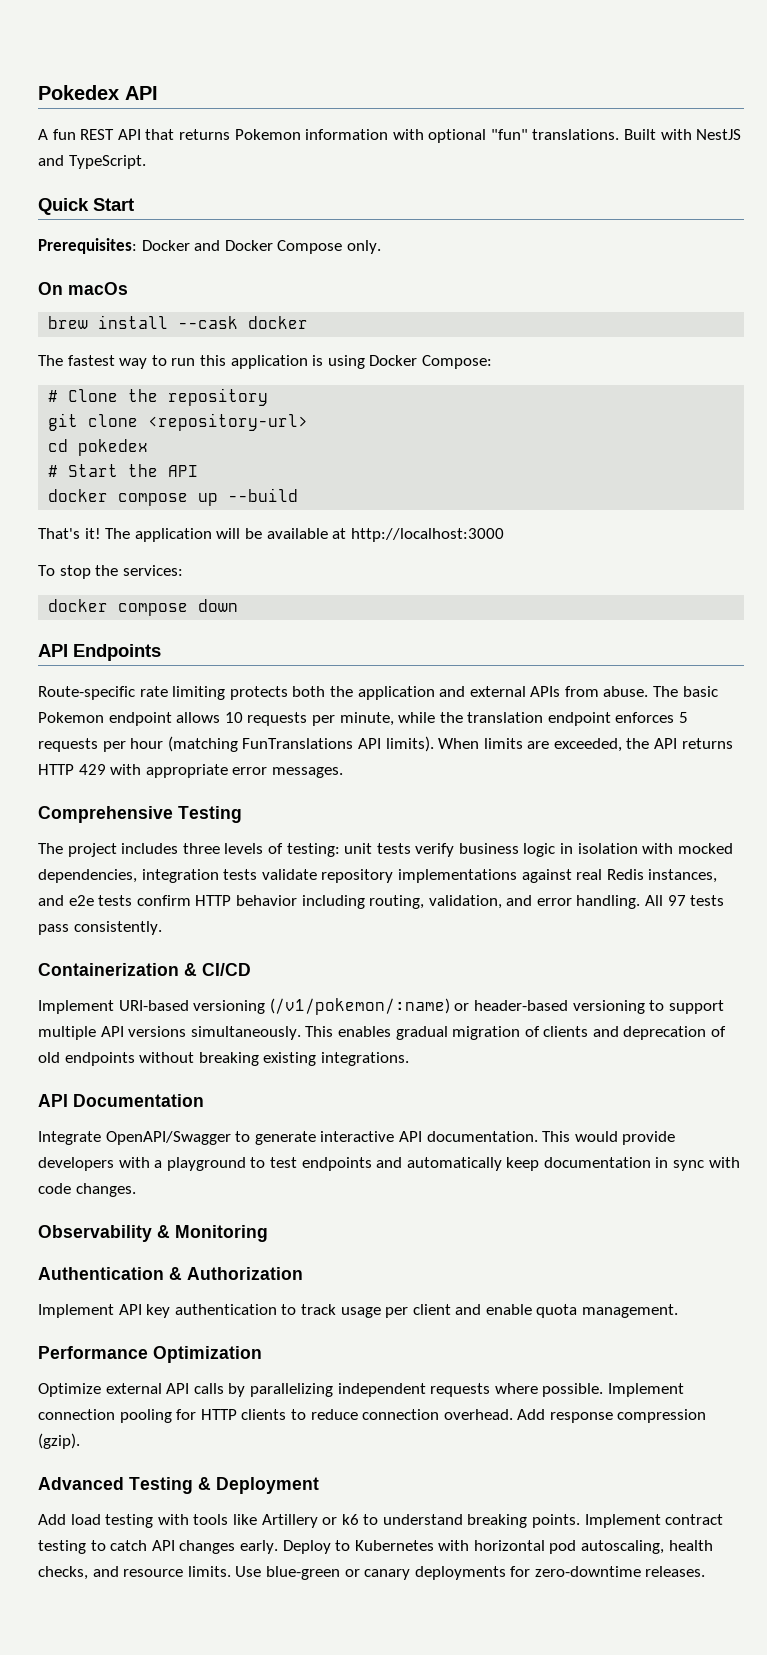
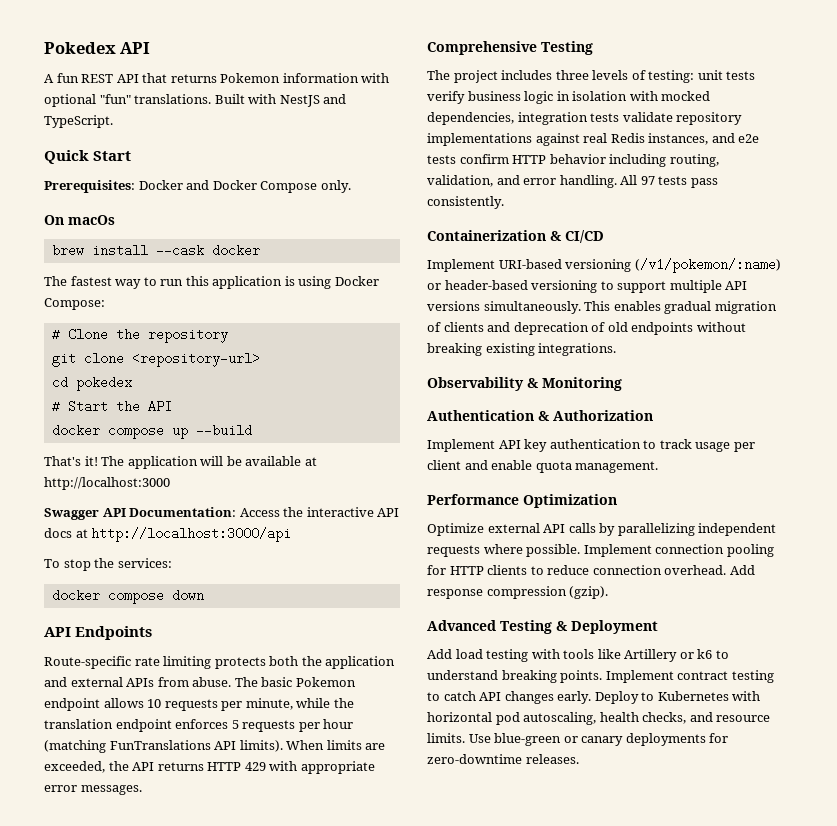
(504, 535) none -> [44,507,400,520] [44,527,292,542] // Swagger API Documentation: Access the interactive API docs at http://localhost:3000/api
[38,1094,204,1107] [38,1131,676,1145] [38,1157,740,1171] [38,1183,136,1197] // API Documentation // Integrate OpenAPI/Swagger to generate interactive API documentation. This would provide developers with a playground to test endpoints and automatically keep documentation in sync with code changes. -> (617, 349) none

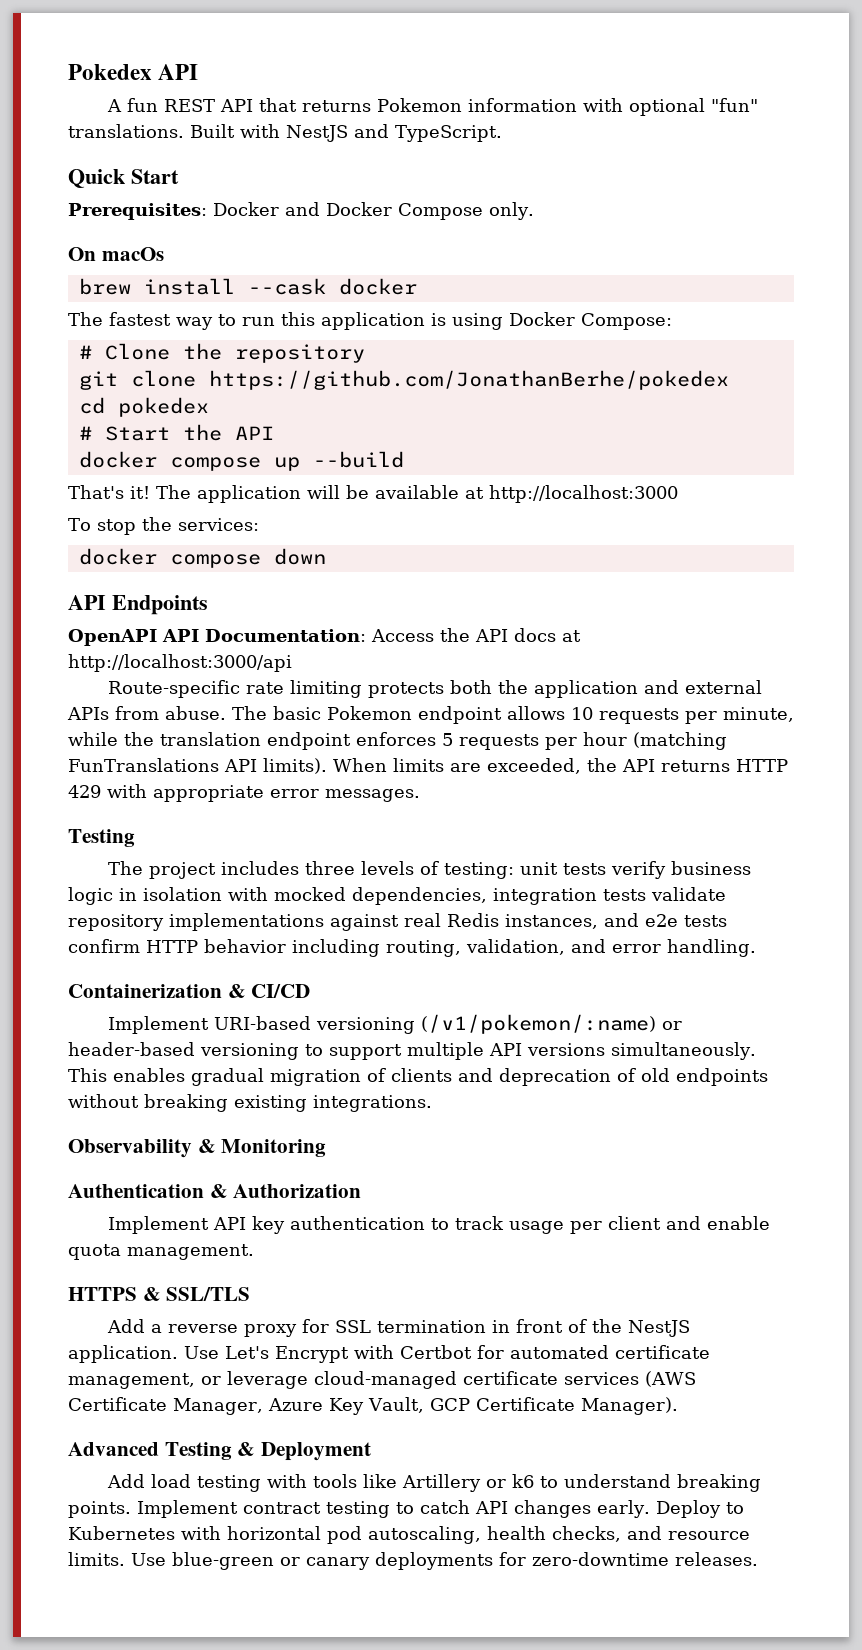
[131,352,260,367] <repository-url> -> [208,370,729,390] https://github.com/JonathanBerhe/pokedex
[44,507,400,520] [44,527,292,542] // Swagger API Documentation: Access the interactive API docs at http://localhost:3000/api -> (678, 494) none
(153, 633) none -> [68,628,581,646] [68,654,292,672] // OpenAPI API Documentation: Access the API docs at http://localhost:3000/api
[427,41,537,55] Comprehensive -> (420, 795) none
[620,175,718,188] [427,196,504,209] All 97 tests pass consistently. -> (756, 948) none
[427,494,617,508] [427,523,777,536] [427,544,774,557] [427,565,755,575] [427,586,609,599] Performance Optimization // Optimize external API calls by parallelizing independent requests where possible. Implement connection pooling for HTTP clients to reduce connection overhead. Add response compression (gzip). -> [68,1287,251,1301] [107,1319,691,1337] [68,1345,710,1363] [68,1371,696,1389] [68,1397,678,1415] HTTPS & SSL/TLS // Add a reverse proxy for SSL termination in front of the NestJS application. Use Let's Encrypt with Certbot for automated certificate management, or leverage cloud-managed certificate services (AWS Certificate Manager, Azure Key Vault, GCP Certificate Manager).

